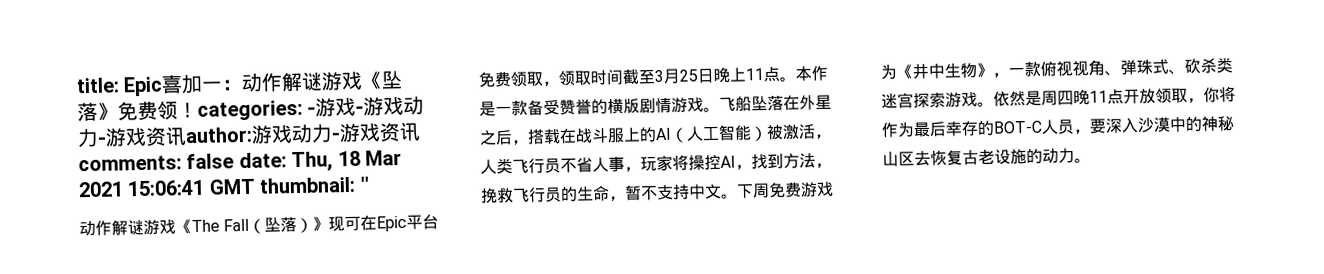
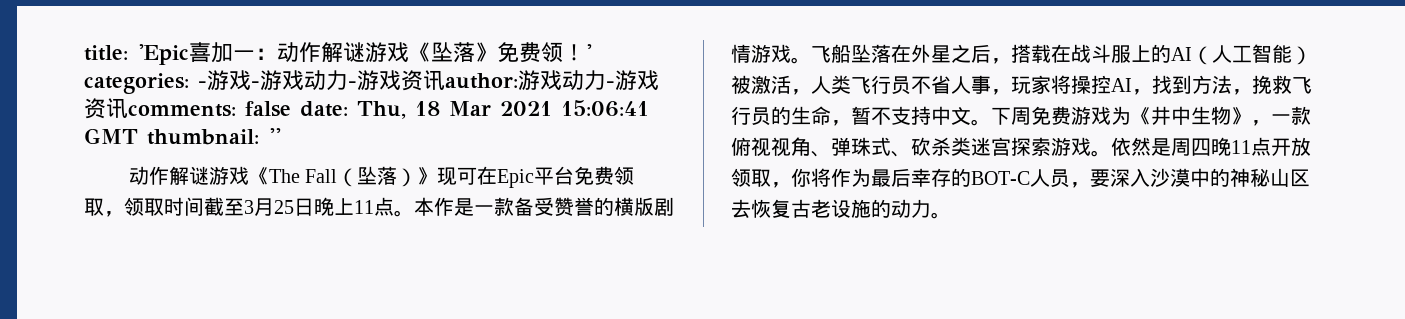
[123,76,164,97] Epic -> [137,44,189,65] 'Epic
(198, 110) none -> [585,44,592,60] '

